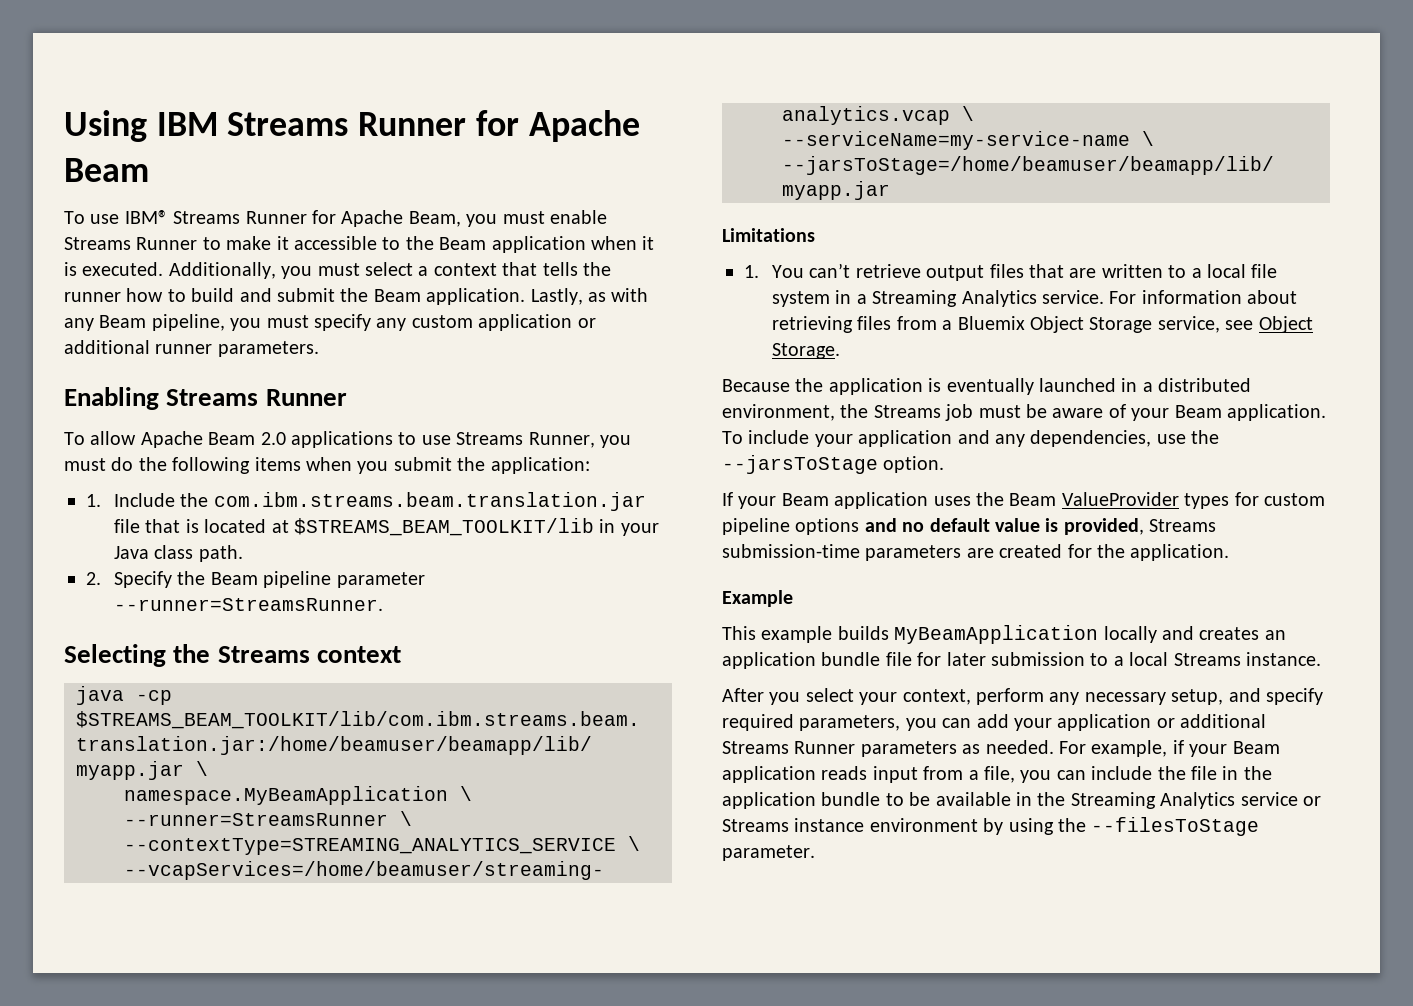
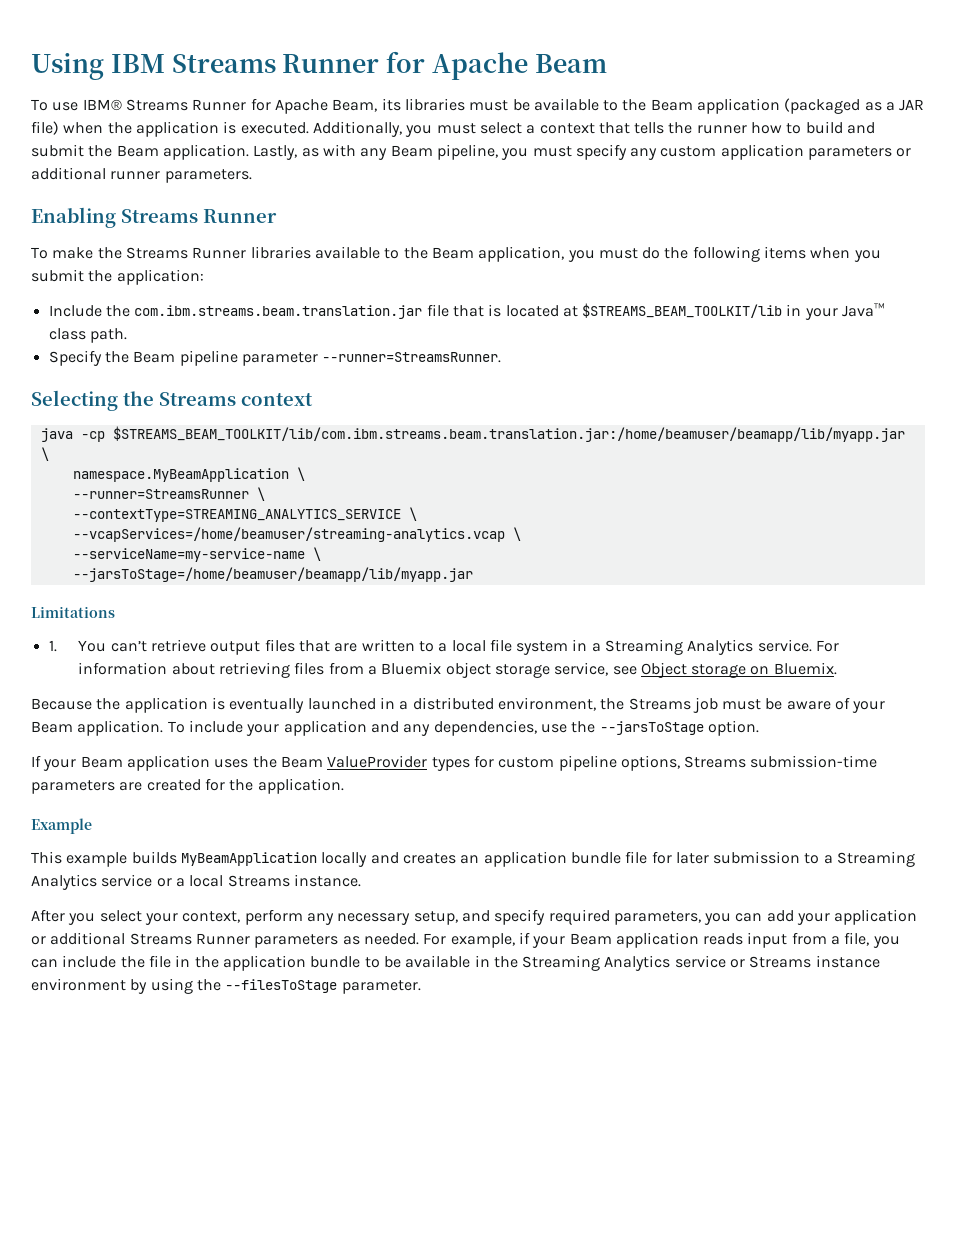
[466,210,607,227] [64,236,655,253] you must enable Streams Runner to make it accessible to the Beam application when it -> [381,98,925,114] [31,121,219,137] its libraries must be available to the Beam application (packaged as a JAR file) when the application
(573, 322) none -> [808,146,893,160] parameters
[90,431,595,448] allow Apache Beam 2.0 applications to use Streams Runner, -> [52,246,565,262] make the Streams Runner libraries available to the Beam application,
[86,494,101,507] 1. -> (204, 277) none
[113,546,149,559] Java -> [842,303,886,317] Java™
[86,572,101,585] 2. -> (127, 335) none
[1029,316,1153,333] Object Storage -> [445,662,550,678] object storage
[771,343,840,359] Storage. -> [691,662,837,678] storage on Bluemix.
[795,518,1144,535] options and no default value is provided, -> [620,755,680,771] options,
(1124, 661) none -> [837,851,916,867] [31,874,185,890] Streaming Analytics service or a

